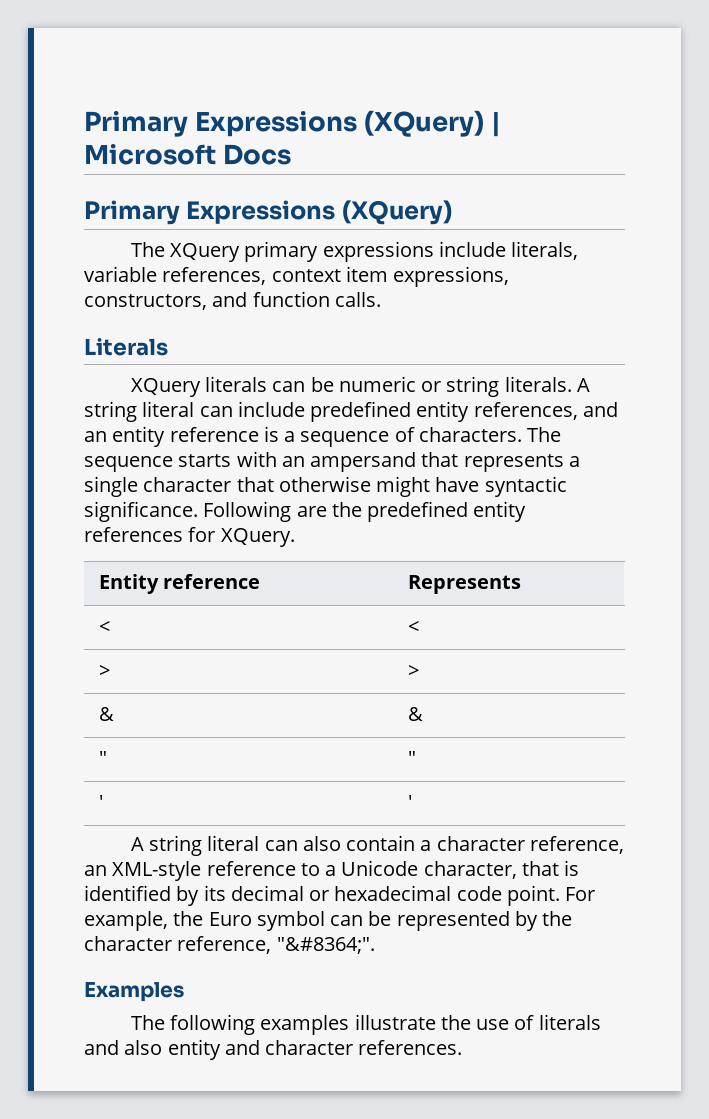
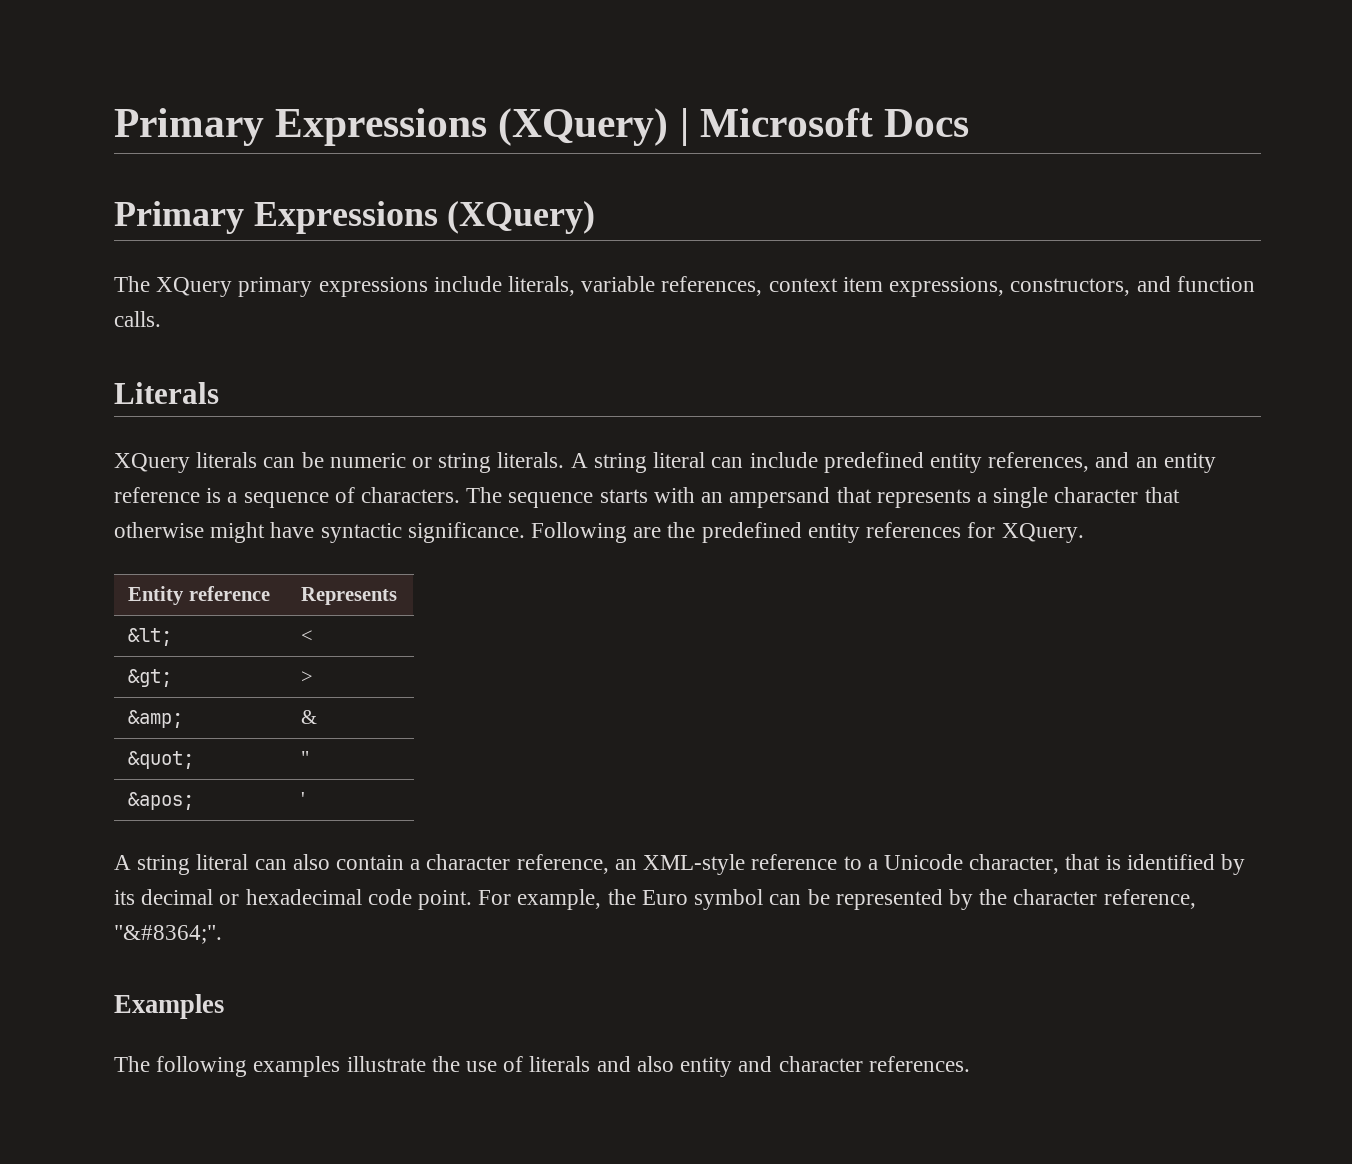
[98,621,110,633] < -> [128,628,173,646] &lt;
[98,665,110,677] > -> [128,669,173,687] &gt;
[98,707,114,721] & -> [128,710,184,728] &amp;
[98,751,107,765] " -> [128,751,195,769] &quot;
[98,795,103,809] ' -> [128,792,195,810] &apos;

